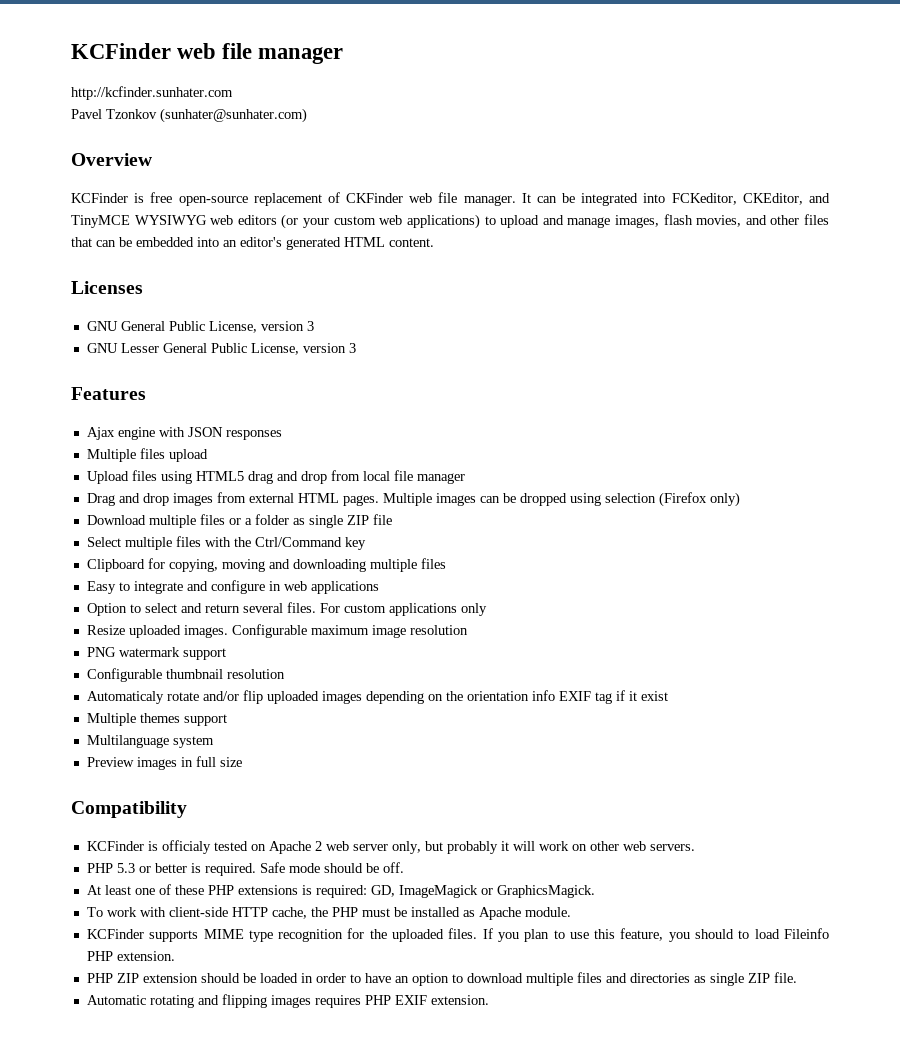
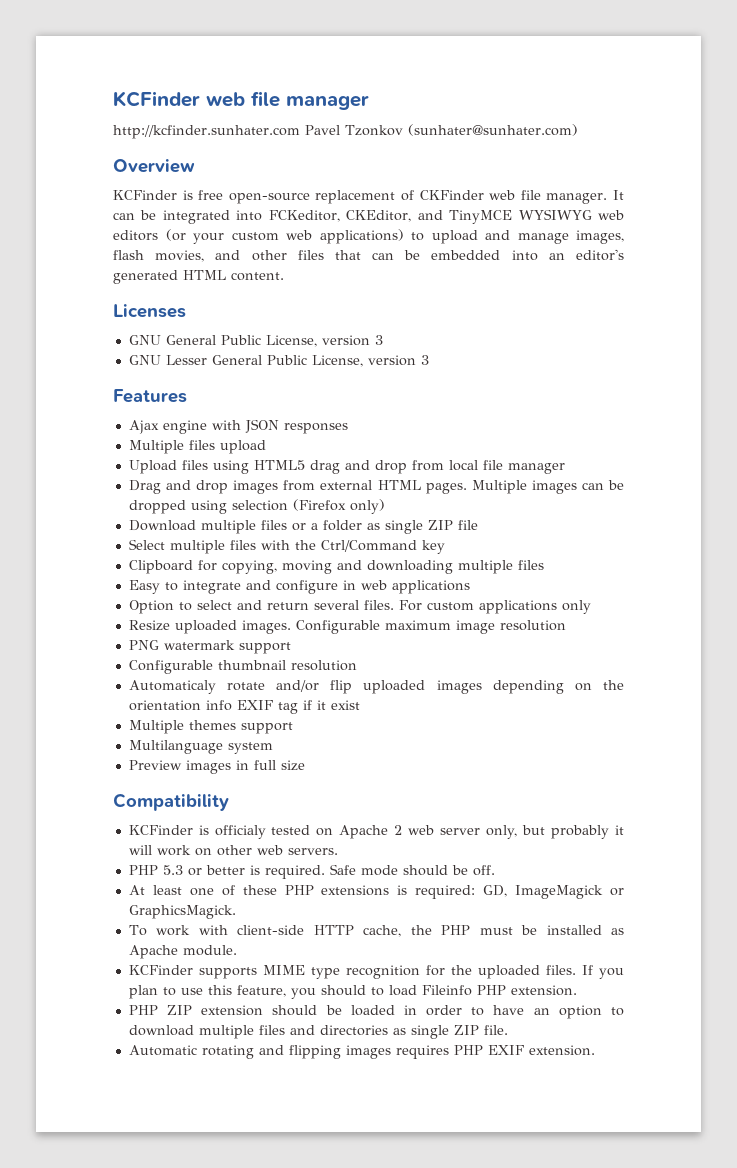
(233, 93) // -> (300, 132) none

